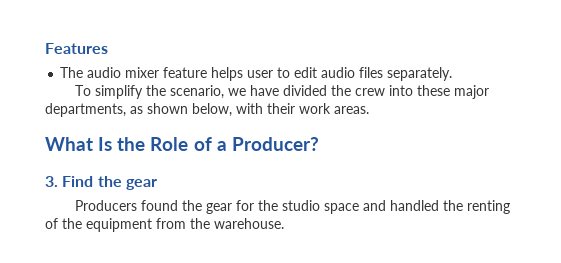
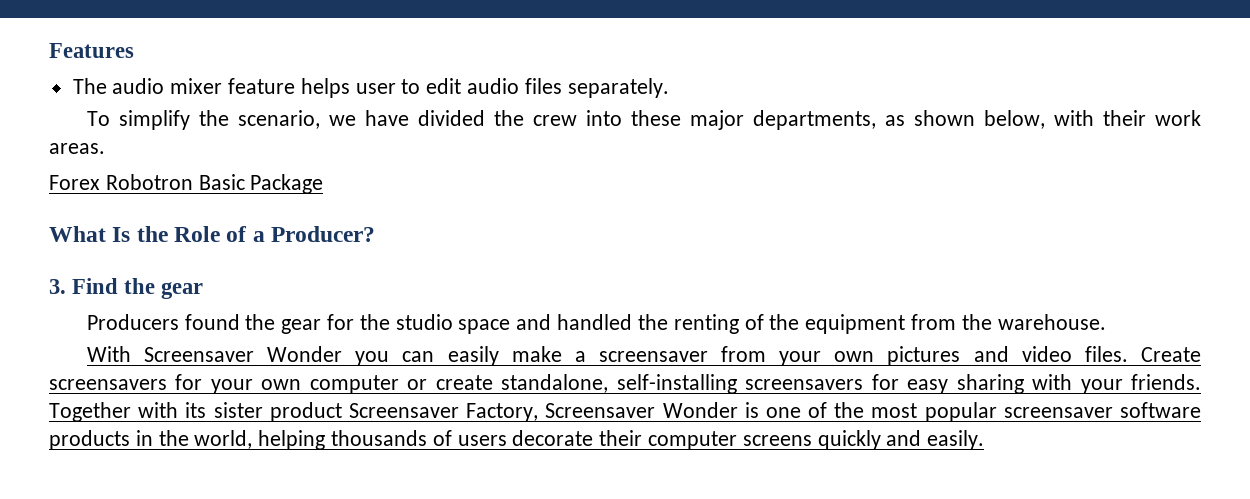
(369, 110) none -> [49,174,324,194] // Forex Robotron Basic Package
(284, 223) none -> [86,346,1201,366] [49,374,1202,394] [49,402,1201,422] [49,430,985,450] // With Screensaver Wonder you can easily make a screensaver from your own pictures and video files. Create screensavers for your own computer or create standalone, self-installing screensavers for easy sharing with your friends. Together with its sister product Screensaver Factory, Screensaver Wonder is one of the most popular screensaver software products in the world, helping thousands of users decorate their computer screens quickly and easily.

